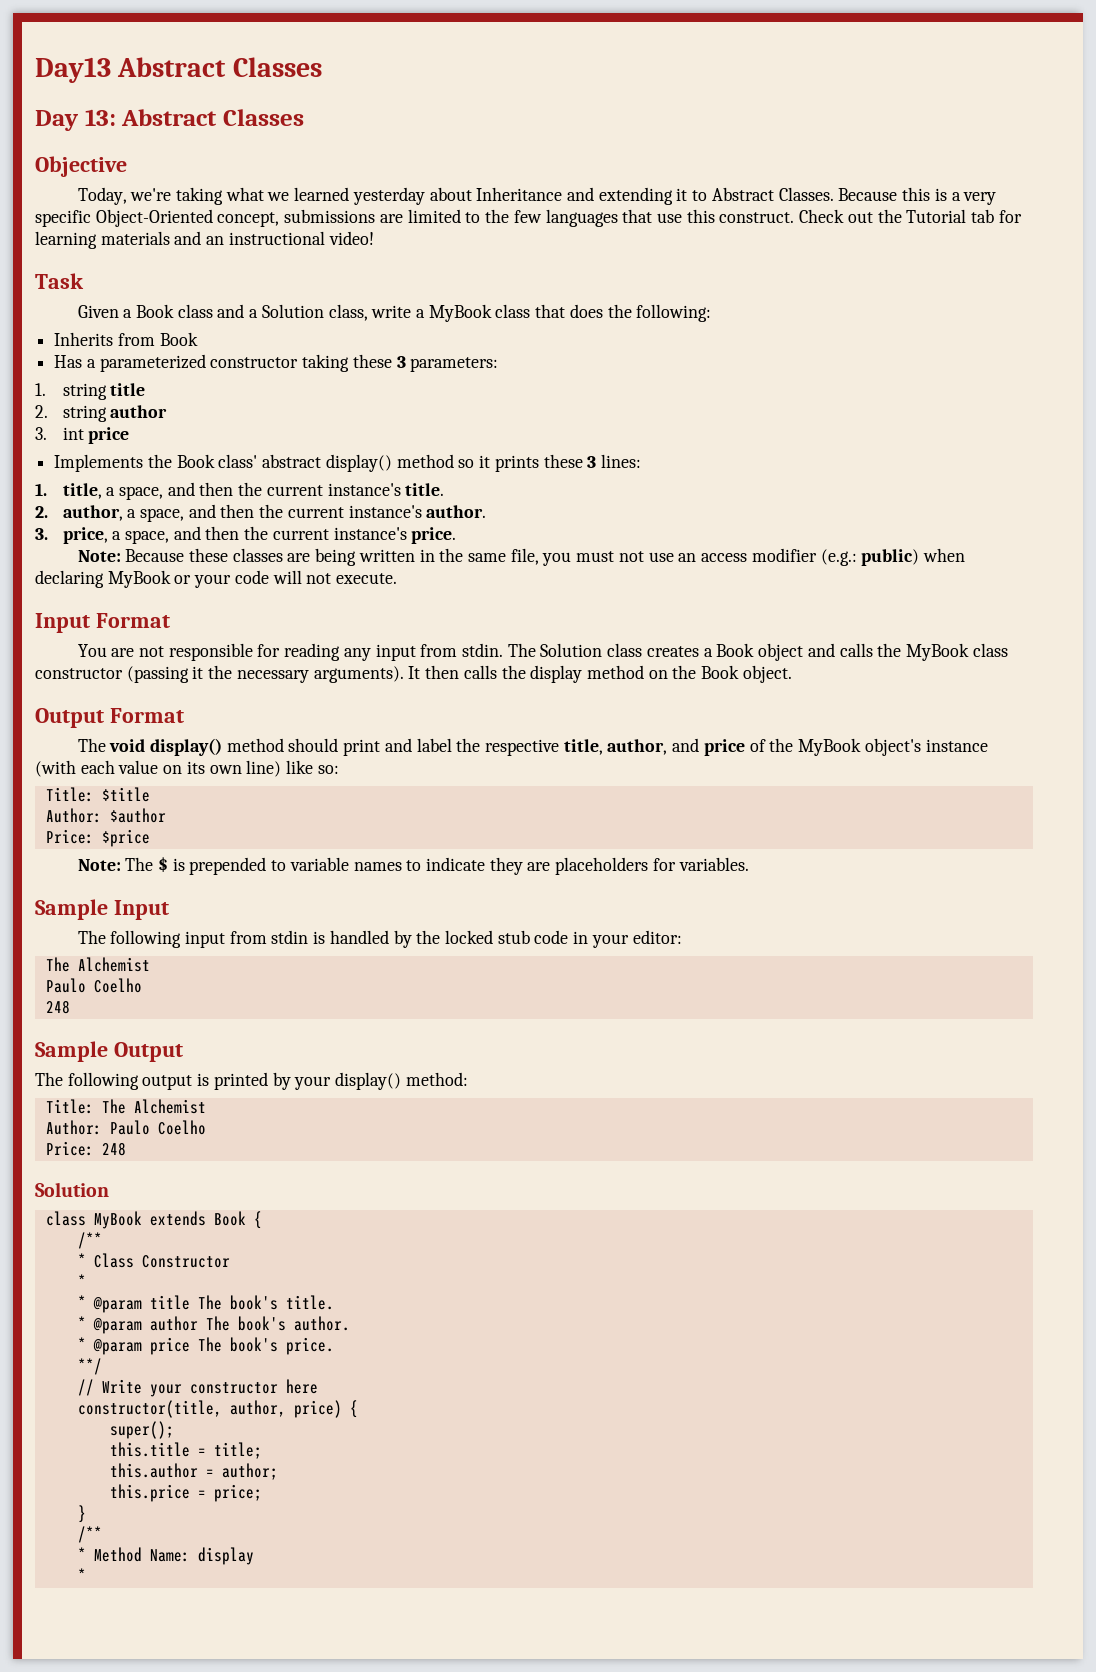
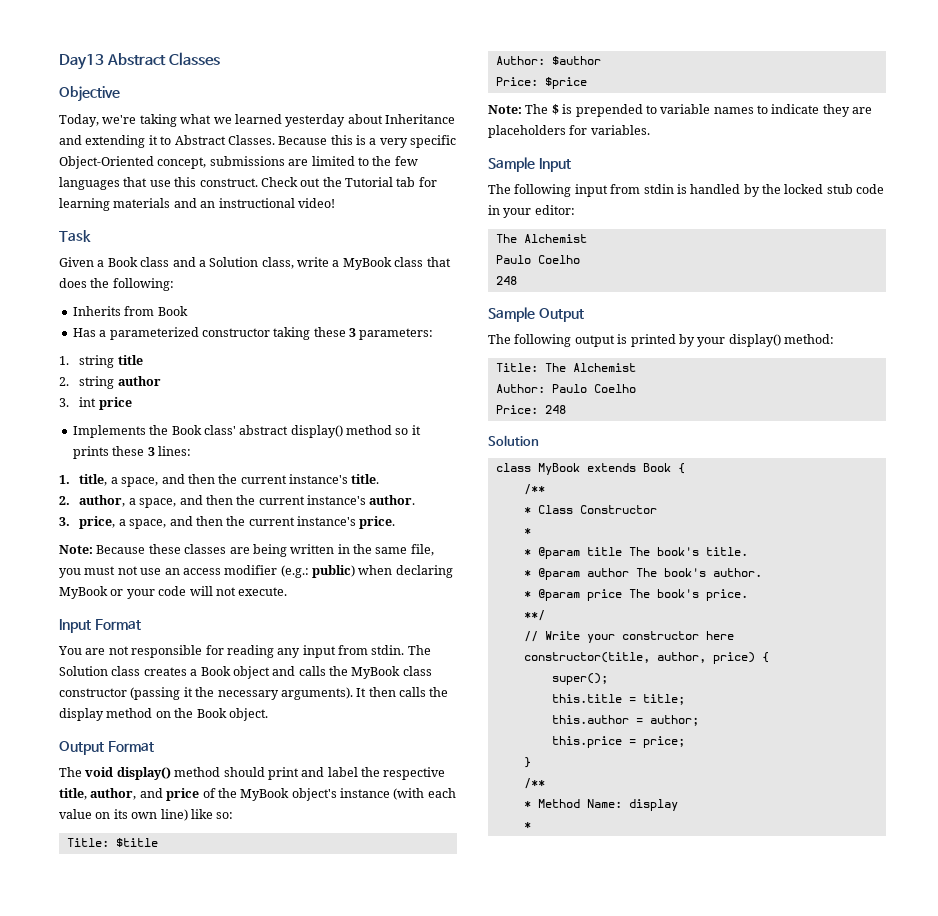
[35,109,304,131] // Day 13: Abstract Classes -> (221, 59) none

